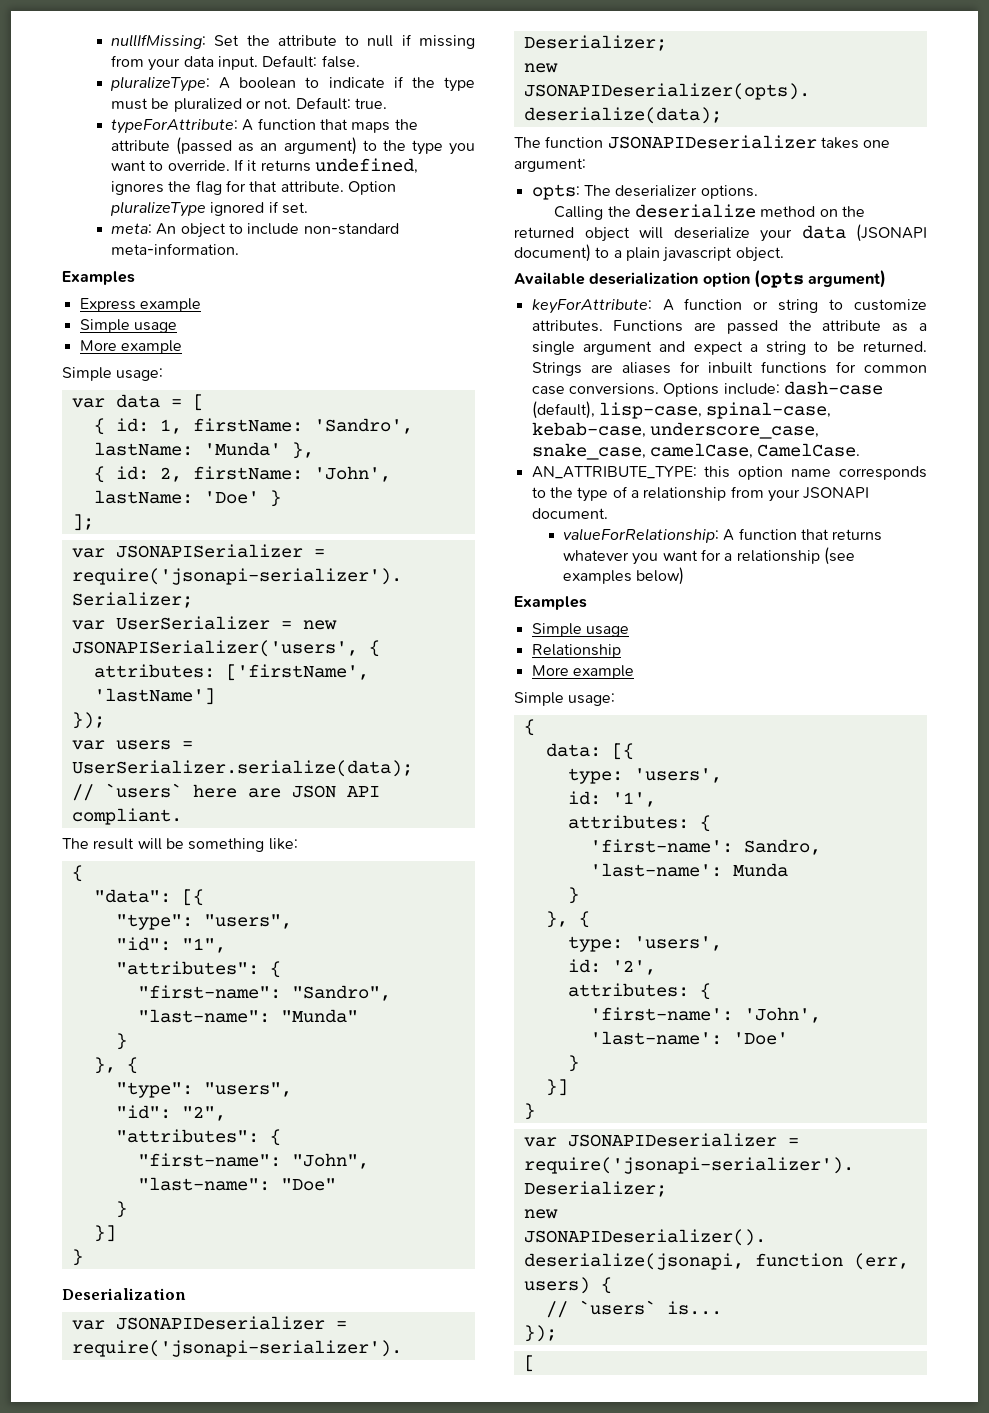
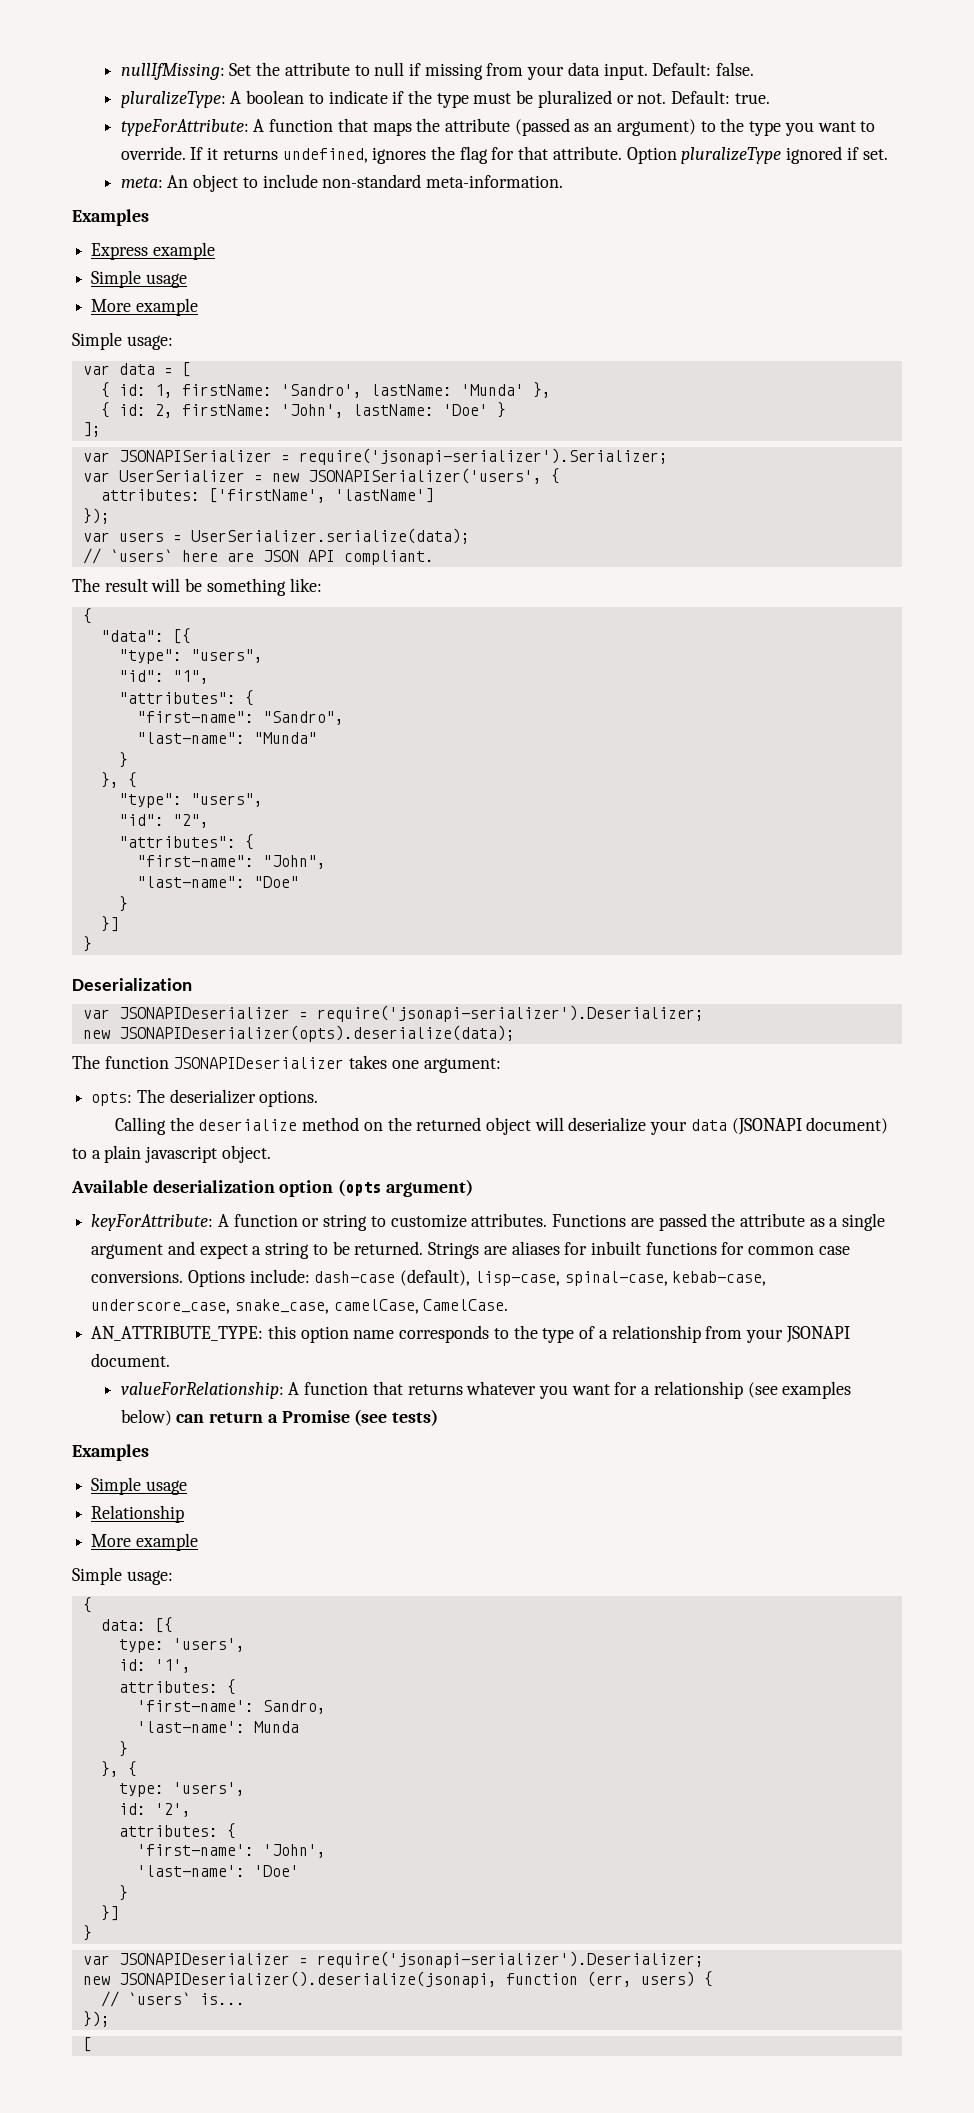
(685, 576) none -> [176,1409,438,1426] can return a Promise (see tests)

